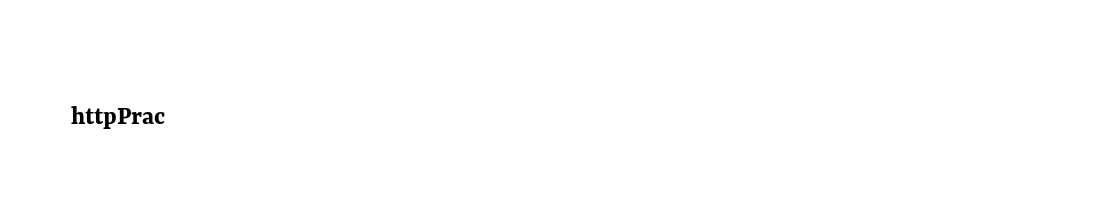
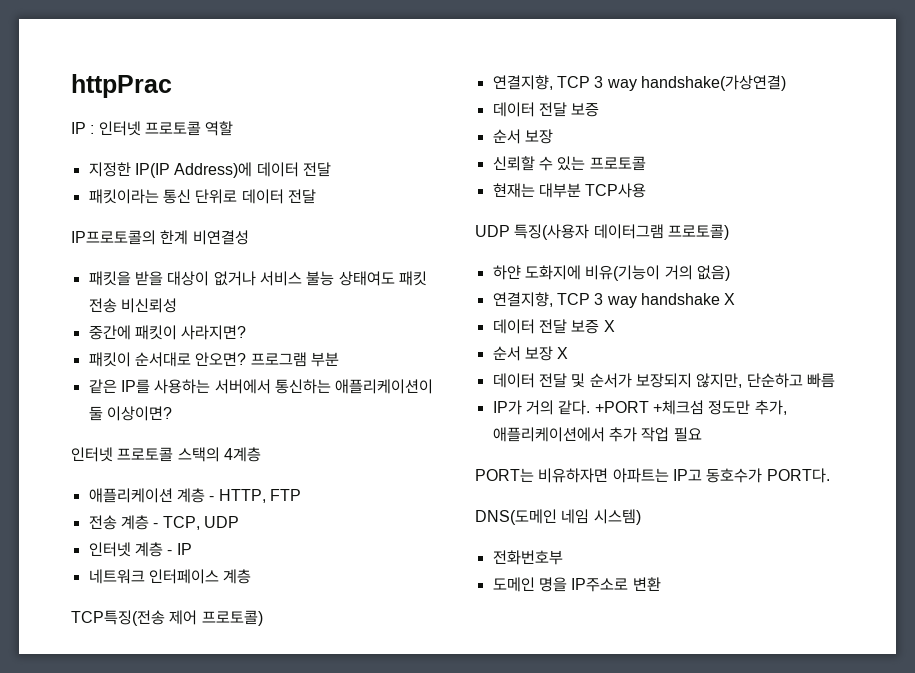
(165, 117) none -> [71,121,234,136] [88,162,331,178] [88,189,316,204] [71,230,249,245] [88,271,427,286] [88,298,177,313] [88,325,247,340] [88,352,339,367] [88,379,434,394] [88,406,172,421] [71,447,261,462] [88,488,301,503] [88,515,239,530] [88,542,192,557] [88,569,252,584] [71,610,263,626] [492,75,786,91] [492,102,600,117] [492,129,553,144] [492,156,646,171] [492,183,647,198] [475,224,729,240] [492,265,730,281] [492,292,736,308] [492,319,615,334] [492,346,569,361] [492,373,835,388] [492,400,787,415] [492,427,702,442] [475,468,830,483] [475,509,641,525] [492,550,563,565] [492,577,661,592] // IP : 인터넷 프로토콜 역할 // 지정한 IP(IP Address)에 데이터 전달 // 패킷이라는 통신 단위로 데이터 전달 // IP프로토콜의 한계 비연결성 // 패킷을 받을 대상이 없거나 서비스 불능 상태여도 패킷 전송 비신뢰성 // 중간에 패킷이 사라지면? // 패킷이 순서대로 안오면? 프로그램 부분 // 같은 IP를 사용하는 서버에서 통신하는 애플리케이션이 둘 이상이면? // 인터넷 프로토콜 스택의 4계층 // 애플리케이션 계층 - HTTP, FTP // 전송 계층 - TCP, UDP // 인터넷 계층 - IP // 네트워크 인터페이스 계층 // TCP특징(전송 제어 프로토콜) // 연결지향, TCP 3 way handshake(가상연결) // 데이터 전달 보증 // 순서 보장 // 신뢰할 수 있는 프로토콜 // 현재는 대부분 TCP사용 // UDP 특징(사용자 데이터그램 프로토콜) // 하얀 도화지에 비유(기능이 거의 없음) // 연결지향, TCP 3 way handshake X // 데이터 전달 보증 X // 순서 보장 X // 데이터 전달 및 순서가 보장되지 않지만, 단순하고 빠름 // IP가 거의 같다. +PORT +체크섬 정도만 추가, 애플리케이션에서 추가 작업 필요 // PORT는 비유하자면 아파트는 IP고 동호수가 PORT다. // DNS(도메인 네임 시스템) // 전화번호부 // 도메인 명을 IP주소로 변환

